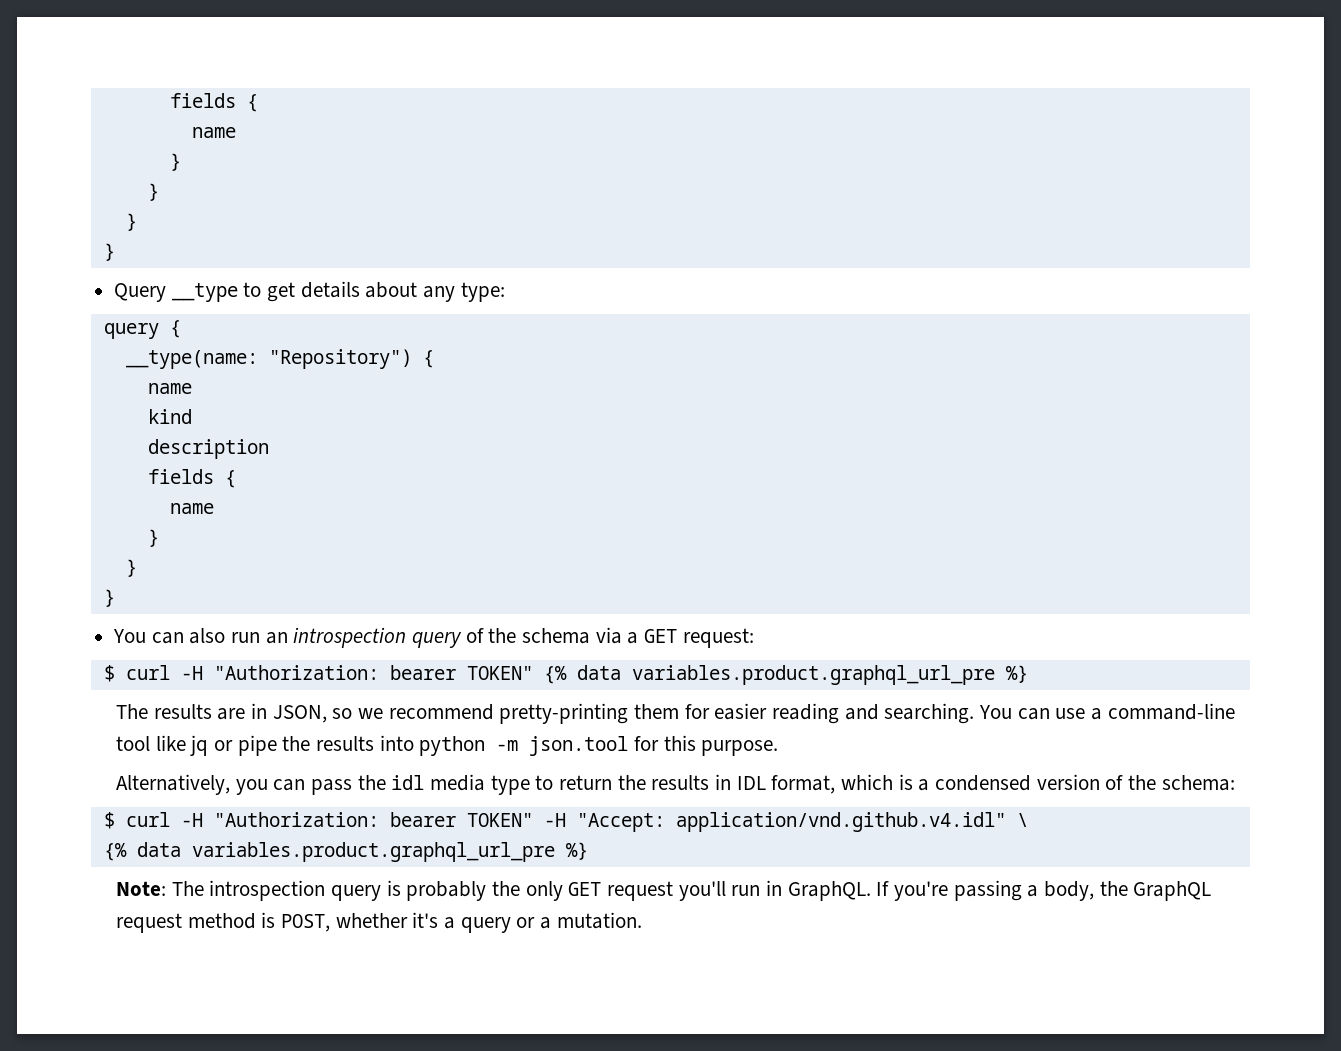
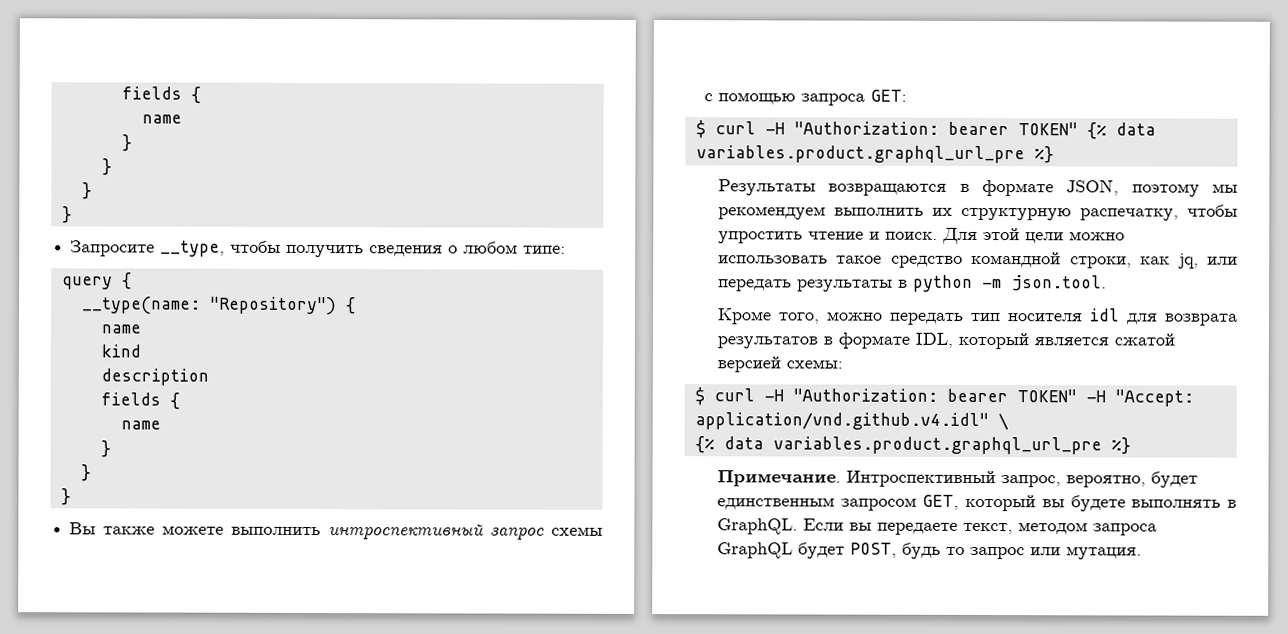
[114,281,505,302] Query __type to get details about any type: -> [70,240,567,258] Запросите __type, чтобы получить сведения о любом типе:
[113,627,754,648] You can also run an introspection query of the schema via a GET request: -> [69,522,603,541] [704,89,908,106] Вы также можете выполнить интроспективный запрос схемы с помощью запроса GET:
[116,703,1235,724] [116,735,779,756] [116,774,1235,795] The results are in JSON, so we recommend pretty-printing them for easier reading and searching. You can use a command-line tool like jq or pipe the results into python -m json.tool for this purpose. // Alternatively, you can pass the idl media type to return the results in IDL format, which is a condensed version of the schema: -> [717,179,1238,197] [717,204,1238,221] [717,227,1125,244] [717,251,1238,269] [717,274,1107,292] [716,308,1238,326] [716,332,1175,350] [716,356,843,373] Результаты возвращаются в формате JSON, поэтому мы рекомендуем выполнить их структурную распечатку, чтобы упростить чтение и поиск. Для этой цели можно использовать такое средство командной строки, как jq, или передать результаты в python -m json.tool. // Кроме того, можно передать тип носителя idl для возврата результатов в формате IDL, который является сжатой версией схемы:
[116,880,1212,901] [116,912,642,933] Note: The introspection query is probably the only GET request you'll run in GraphQL. If you're passing a body, the GraphQL request method is POST, whether it's a query or a mutation. -> [716,470,1198,488] [716,494,1237,512] [716,518,1157,536] [716,542,1142,560] Примечание. Интроспективный запрос, вероятно, будет единственным запросом GET, который вы будете выполнять в GraphQL. Если вы передаете текст, методом запроса GraphQL будет POST, будь то запрос или мутация.

